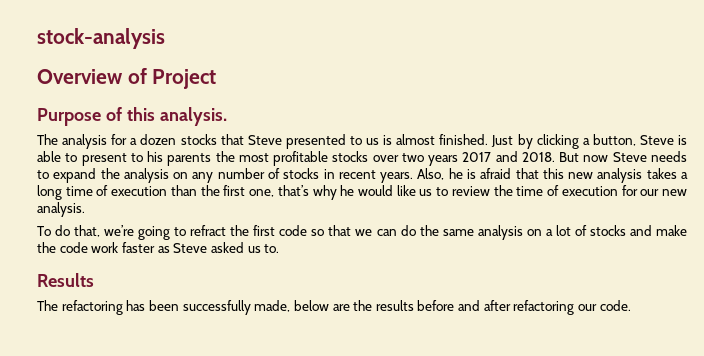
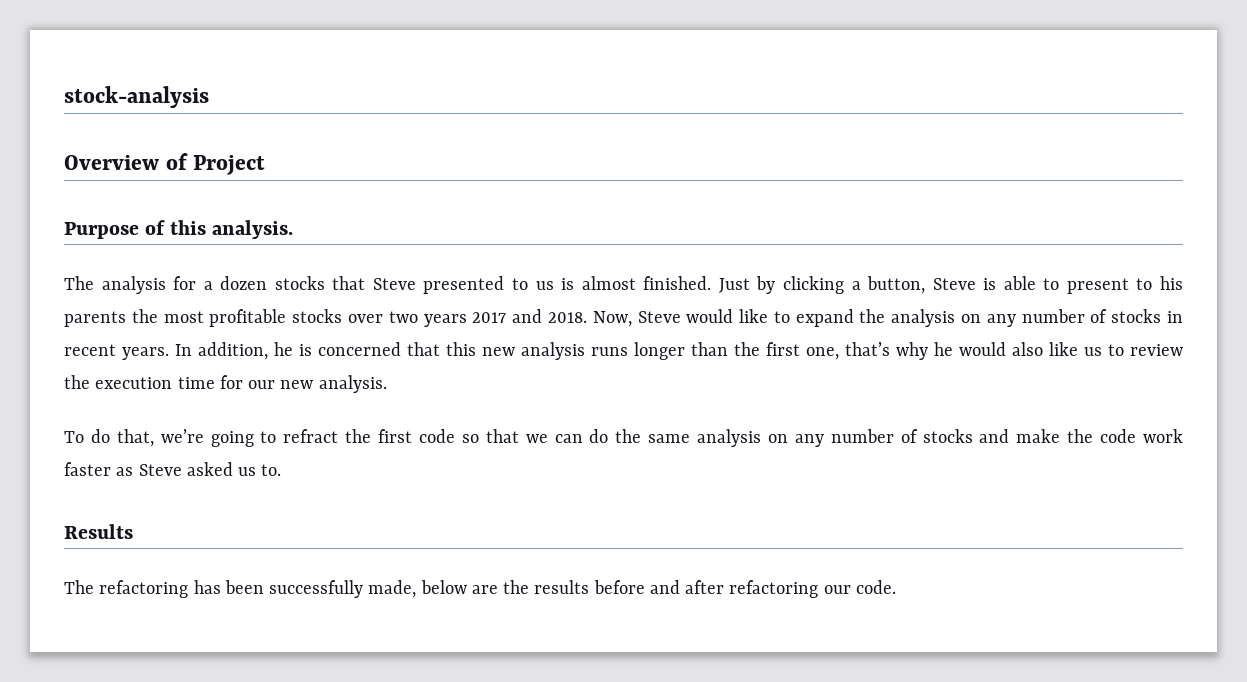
[559,151,687,162] But now Steve needs -> [592,309,769,327] Now, Steve would like
[417,168,445,180] Also, -> [175,342,268,360] In addition,
[480,168,512,179] afraid -> [318,342,401,356] concerned
[646,168,688,179] [37,185,168,200] takes a long time of execution -> [591,342,685,360] runs longer
(393, 190) none -> [1012,342,1043,356] also
[516,185,618,196] time of execution -> [95,377,215,389] execution time
[545,225,571,236] a lot -> [794,429,894,447] any number

